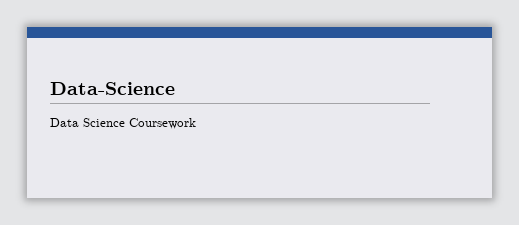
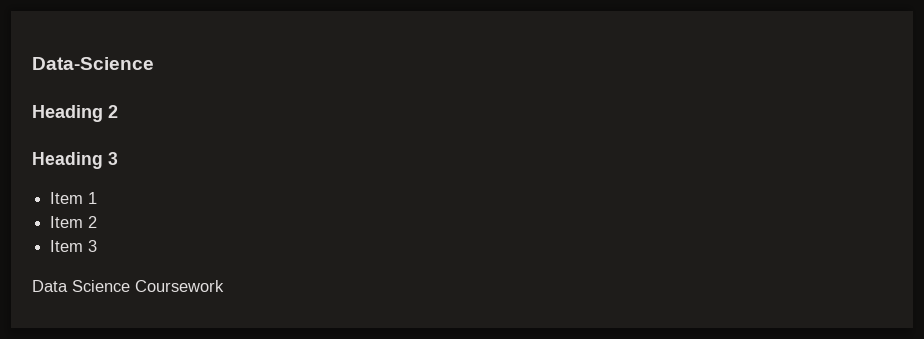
(175, 88) none -> [32,105,118,122] [32,152,118,169] [50,192,98,204] [50,216,98,228] [50,240,98,252] // Heading 2 // Heading 3 // Item 1 // Item 2 // Item 3

